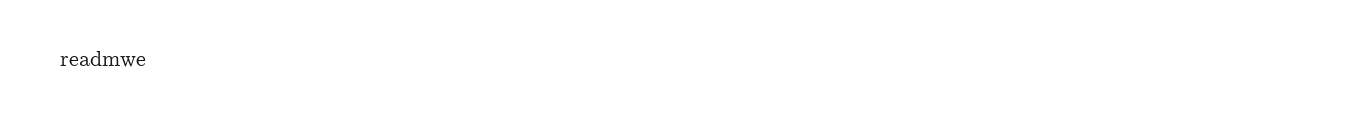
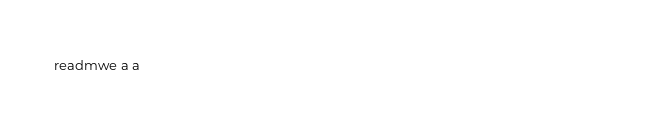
(146, 59) none -> [120,63,141,70] a a

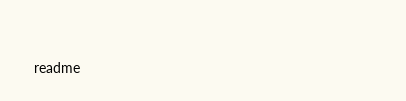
[54,60,141,70] readmwe a a -> [34,62,80,73] readme

